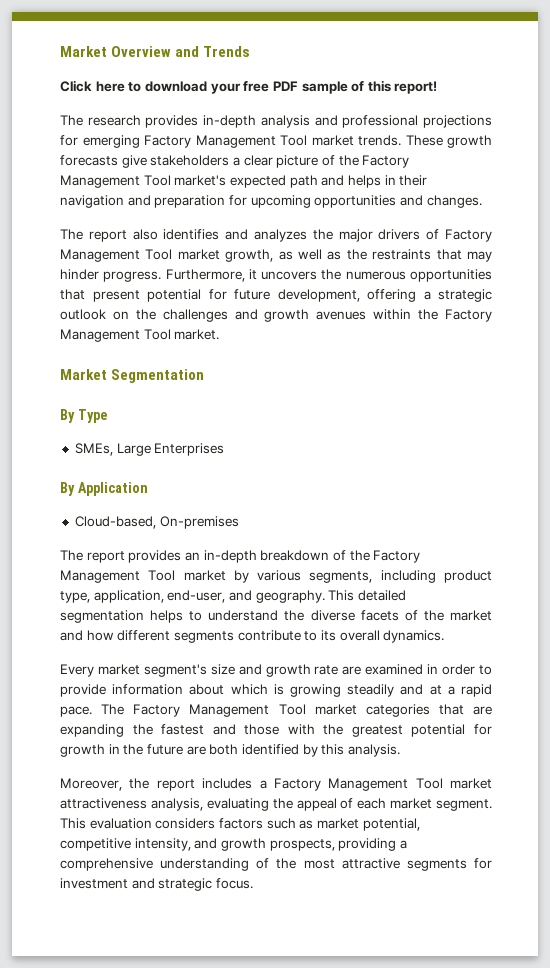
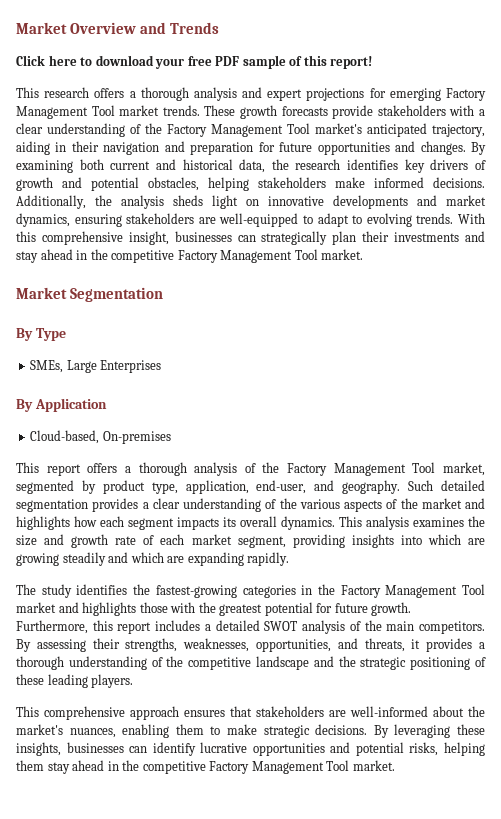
[60,115,257,128] The research provides in-depth -> [16,87,189,101] This research offers a thorough
[342,115,419,128] professional -> [267,89,303,101] expert
[121,155,319,168] give stakeholders a clear picture -> [332,105,486,119] [16,123,125,137] provide stakeholders with a clear understanding
[229,175,381,188] expected path and helps -> [367,123,485,137] [16,141,50,155] anticipated trajectory, aiding
[250,195,311,208] upcoming -> [279,142,313,152] future
[60,229,492,242] [60,249,492,262] [60,269,492,282] [60,289,492,302] [60,309,439,322] // The report also identifies and analyzes the major drivers of Factory Management Tool market growth, as well as the restraints that may hinder progress. Furthermore, it uncovers the numerous opportunities that present potential for future development, offering a strategic outlook on the challenges and growth avenues within the -> [470,142,486,155] [16,159,486,173] [16,177,485,191] [16,195,486,209] [16,213,486,227] [16,231,486,245] [16,249,175,263] By examining both current and historical data, the research identifies key drivers of growth and potential obstacles, helping stakeholders make informed decisions. Additionally, the analysis sheds light on innovative developments and market dynamics, ensuring stakeholders are well-equipped to adapt to evolving trends. With this comprehensive insight, businesses can strategically plan their investments and stay ahead in the competitive
[60,550,421,563] [60,570,436,583] The report provides an in-depth breakdown of the Factory Management Tool market by various segments, including -> [16,462,485,476] [16,480,96,494] This report offers a thorough analysis of the Factory Management Tool market, segmented by
[328,590,355,601] This -> [408,480,434,491] Such
[150,610,492,623] [60,630,445,643] [60,664,493,677] [60,684,492,697] [60,704,492,717] [60,724,236,737] helps to understand the diverse facets of the market and how different segments contribute to its overall dynamics. // Every market segment's size and growth rate are examined in order to provide information about which is growing steadily and at a rapid pace. The Factory Management Tool market categories that are expanding the fastest and -> [92,498,485,512] [16,516,485,530] [16,534,485,548] [16,552,290,566] [16,584,485,598] [16,602,137,616] provides a clear understanding of the various aspects of the market and highlights how each segment impacts its overall dynamics. This analysis examines the size and growth rate of each market segment, providing insights into which are growing steadily and which are expanding rapidly. // The study identifies the fastest-growing categories in the Factory Management Tool market and highlights
[60,744,400,757] [60,778,492,791] [60,798,492,811] [60,818,420,831] [60,838,407,851] [60,858,493,871] [60,878,253,891] growth in the future are both identified by this analysis. // Moreover, the report includes a Factory Management Tool market attractiveness analysis, evaluating the appeal of each market segment. This evaluation considers factors such as market potential, competitive intensity, and growth prospects, providing a comprehensive understanding of the most attractive segments for investment and strategic focus. -> [334,602,412,616] [16,620,486,634] [16,638,486,652] [16,656,487,670] [16,674,134,688] [16,706,485,720] [16,724,486,738] [16,742,485,756] [16,760,395,774] future growth. Furthermore, this report includes a detailed SWOT analysis of the main competitors. By assessing their strengths, weaknesses, opportunities, and threats, it provides a thorough understanding of the competitive landscape and the strategic positioning of these leading players. // This comprehensive approach ensures that stakeholders are well-informed about the market's nuances, enabling them to make strategic decisions. By leveraging these insights, businesses can identify lucrative opportunities and potential risks, helping them stay ahead in the competitive Factory Management Tool market.

